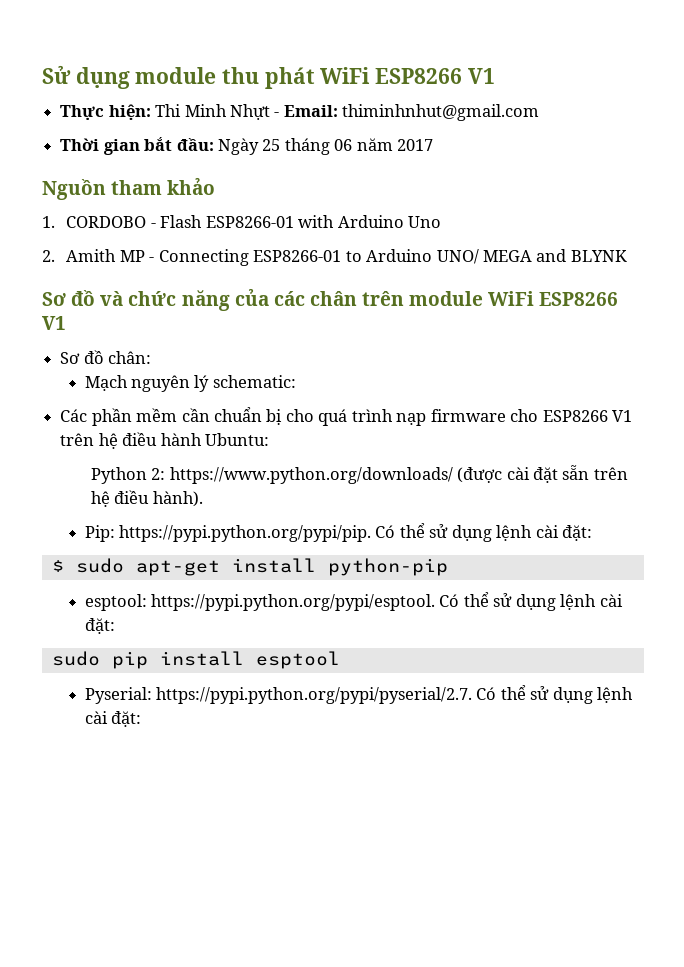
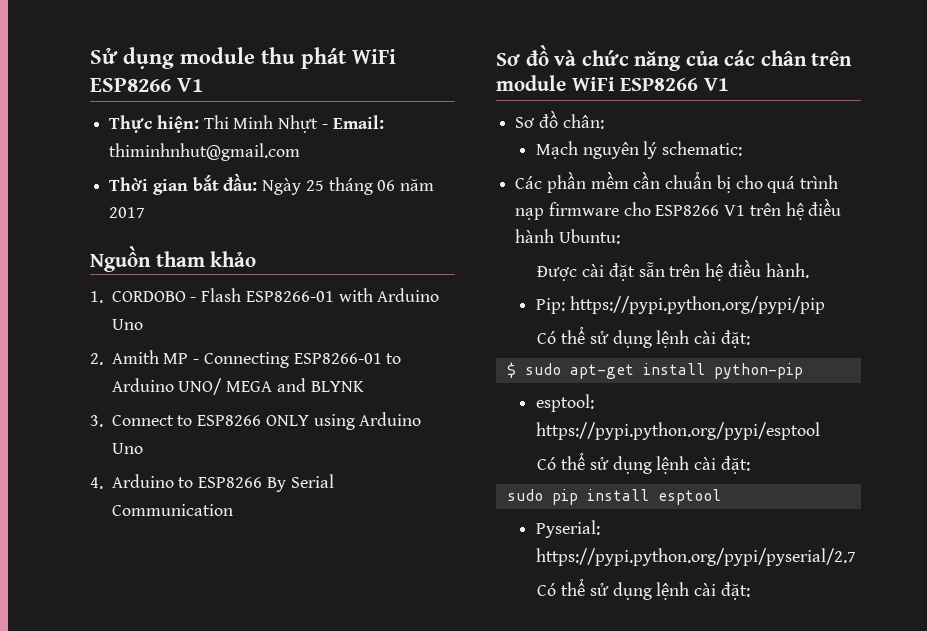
(627, 256) none -> [90,412,422,430] [111,443,143,454] [90,474,334,492] [111,504,233,516] // 3. Connect to ESP8266 ONLY using Arduino Uno // 4. Arduino to ESP8266 By Serial Communication
[90,467,503,484] Python 2: https://www.python.org/downloads/ (được -> [537,266,578,281] Được
[152,491,203,507] hành). -> [765,263,809,278] hành.
[118,525,371,542] https://pypi.python.org/pypi/pip. -> [569,296,825,314] https://pypi.python.org/pypi/pip //
[150,594,435,611] https://pypi.python.org/pypi/esptool. -> [535,422,820,440] https://pypi.python.org/pypi/esptool //
[155,687,472,704] https://pypi.python.org/pypi/pyserial/2.7. -> [535,548,856,566] https://pypi.python.org/pypi/pyserial/2.7 //

